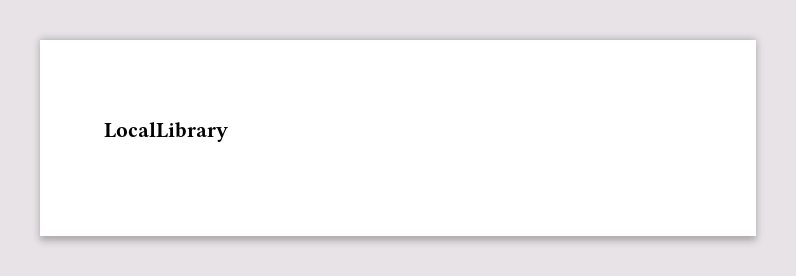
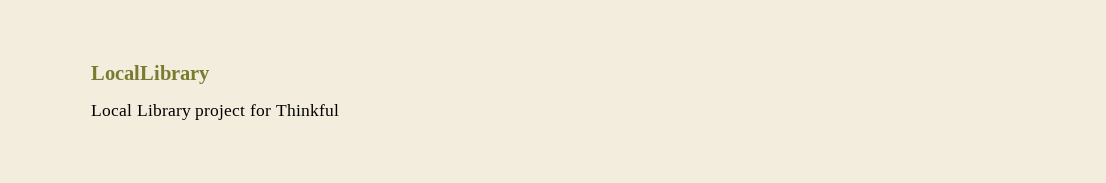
(228, 132) none -> [91,104,339,120] // Local Library project for Thinkful

